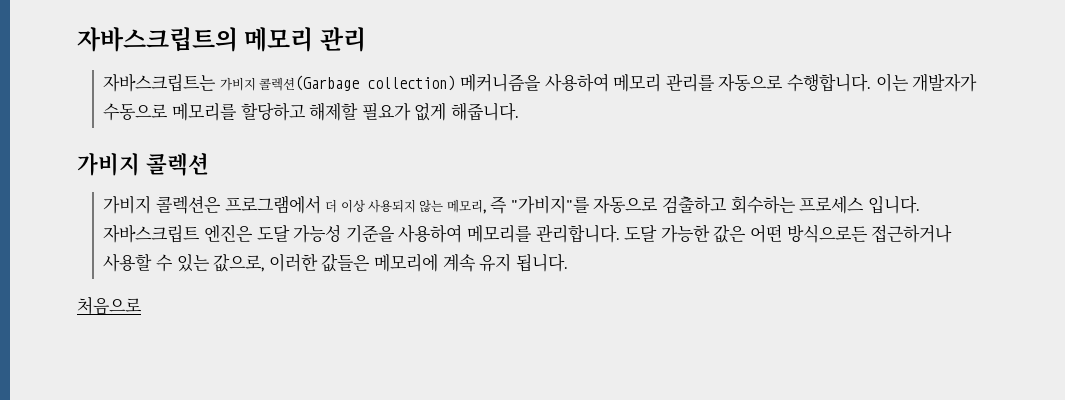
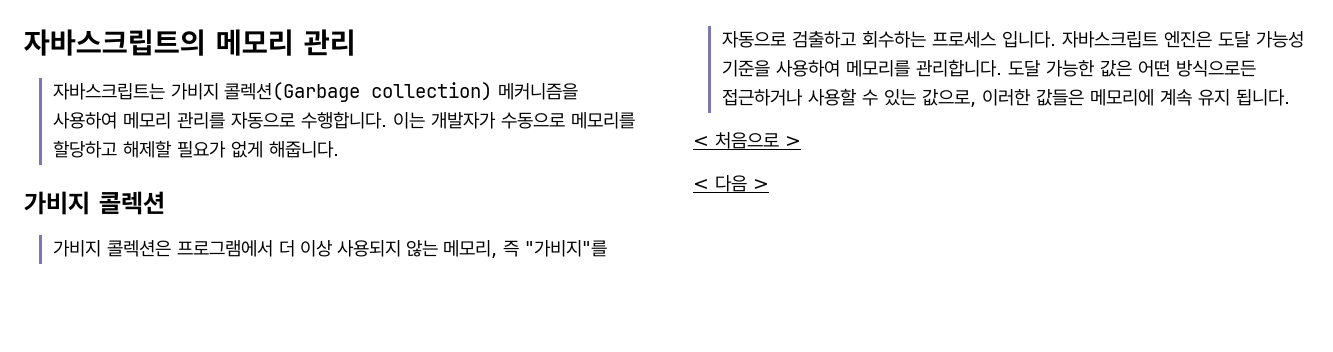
[77,296,142,315] 처음으로 -> [693,132,801,149] [693,175,769,192] < 처음으로 > // < 다음 >

